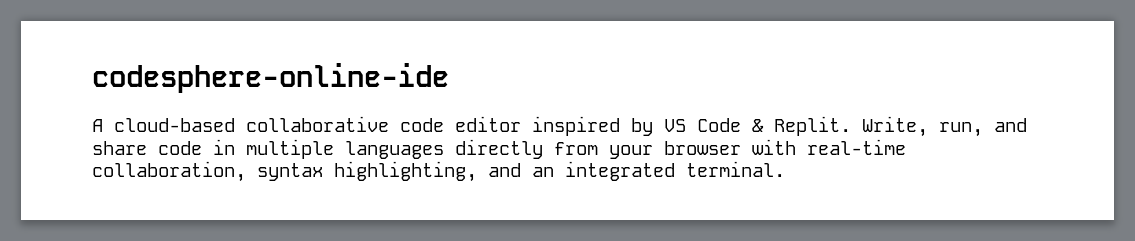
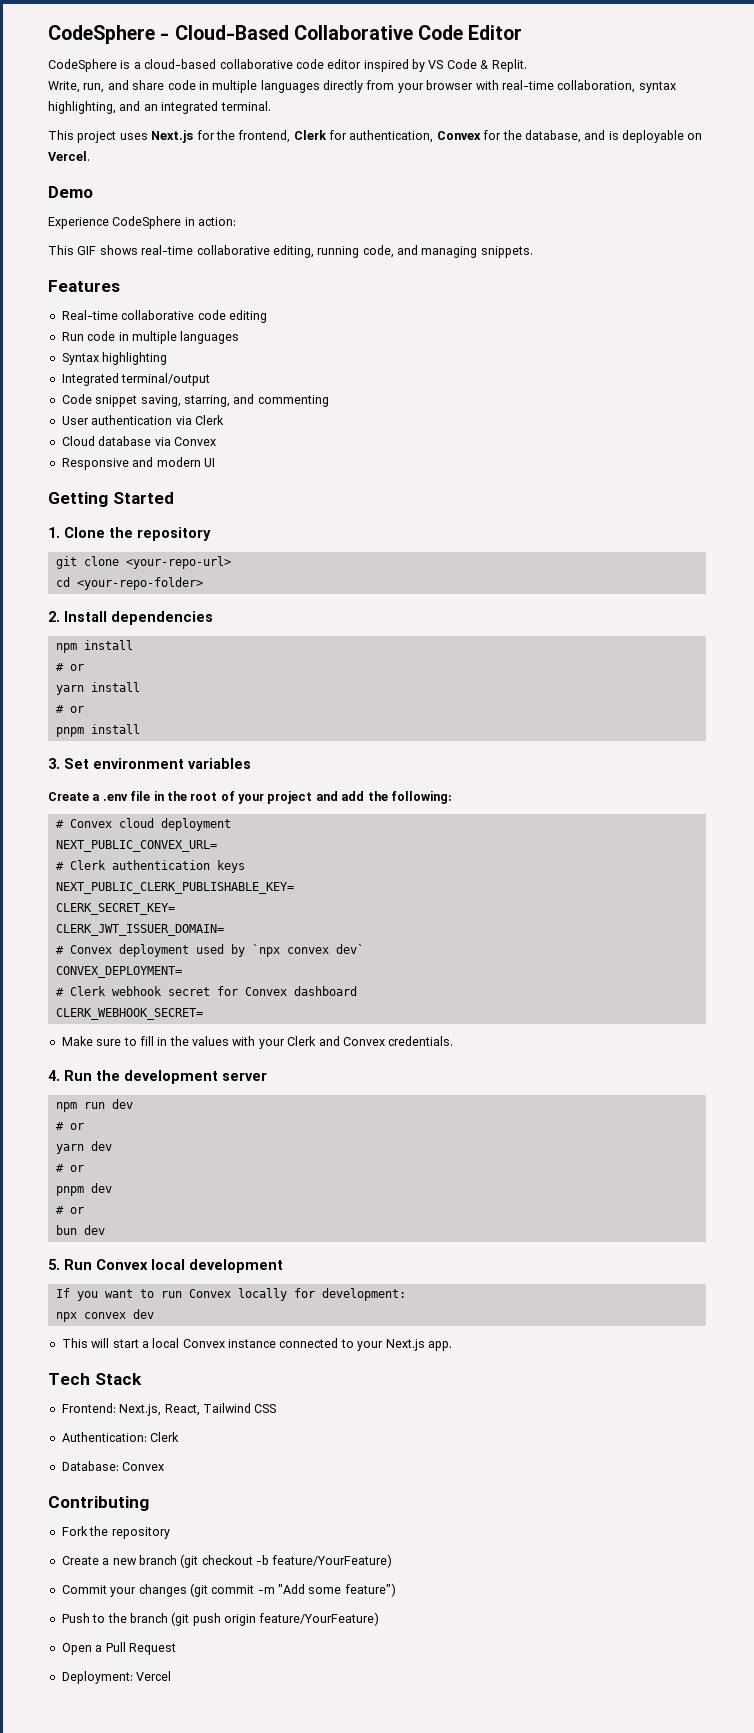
[92,63,449,93] [92,119,103,132] codesphere-online-ide // A -> [48,25,523,44] [48,59,141,72] CodeSphere - Cloud-Based Collaborative Code Editor // CodeSphere is a
(851, 126) none -> (527, 65) //
(785, 169) none -> [48,130,703,143] [48,151,90,161] [48,186,93,198] [48,216,237,229] [48,245,533,258] [48,280,120,292] [61,310,267,323] [61,331,240,344] [61,352,168,365] [61,373,211,386] [61,394,329,407] [61,415,224,425] [61,436,216,446] [61,457,215,470] [48,492,174,507] [48,527,211,541] [55,556,231,569] [55,577,203,590] [48,611,213,625] [55,640,133,653] [55,663,84,671] [55,682,140,695] [55,705,84,713] [55,724,140,737] [48,758,251,769] [48,791,452,804] [55,818,231,831] [55,840,217,852] [55,860,245,873] [55,882,294,894] [55,903,175,915] [55,924,224,936] [55,944,364,957] [55,966,182,978] [55,986,357,996] [55,1008,203,1020] [61,1036,454,1049] [48,1070,267,1084] [55,1099,133,1112] [55,1122,84,1130] [55,1141,112,1154] [55,1164,84,1172] [55,1183,112,1196] [55,1206,84,1214] [55,1225,105,1235] [48,1259,283,1273] [55,1288,406,1301] [55,1309,154,1322] [61,1338,452,1351] [48,1373,142,1385] [61,1403,277,1416] [61,1432,180,1442] [61,1461,165,1471] [48,1496,149,1511] [61,1526,170,1539] [61,1554,393,1568] [61,1583,396,1597] [61,1612,380,1626] [61,1642,176,1655] [61,1671,172,1684] // This project uses Next.js for the frontend, Clerk for authentication, Convex for the database, and is deployable on Vercel. // Demo // Experience CodeSphere in action: // This GIF shows real-time collaborative editing, running code, and managing snippets. // Features // Real-time collaborative code editing // Run code in multiple languages // Syntax highlighting // Integrated terminal/output // Code snippet saving, starring, and commenting // User authentication via Clerk // Cloud database via Convex // Responsive and modern UI // Getting Started // 1. Clone the repository // git clone <your-repo-url> // cd <your-repo-folder> // 2. Install dependencies // npm install // # or // yarn install // # or // pnpm install // 3. Set environment variables // Create a .env file in the root of your project and add the following: // # Convex cloud deployment // NEXT_PUBLIC_CONVEX_URL= // # Clerk authentication keys // NEXT_PUBLIC_CLERK_PUBLISHABLE_KEY= // CLERK_SECRET_KEY= // CLERK_JWT_ISSUER_DOMAIN= // # Convex deployment used by `npx convex dev` // CONVEX_DEPLOYMENT= // # Clerk webhook secret for Convex dashboard // CLERK_WEBHOOK_SECRET= // Make sure to fill in the values with your Clerk and Convex credentials. // 4. Run the development server // npm run dev // # or // yarn dev // # or // pnpm dev // # or // bun dev // 5. Run Convex local development // If you want to run Convex locally for development: // npx convex dev // This will start a local Convex instance connected to your Next.js app. // Tech Stack // Frontend: Next.js, React, Tailwind CSS // Authentication: Clerk // Database: Convex // Contributing // Fork the repository // Create a new branch (git checkout -b feature/YourFeature) // Commit your changes (git commit -m "Add some feature") // Push to the branch (git push origin feature/YourFeature) // Open a Pull Request // Deployment: Vercel

